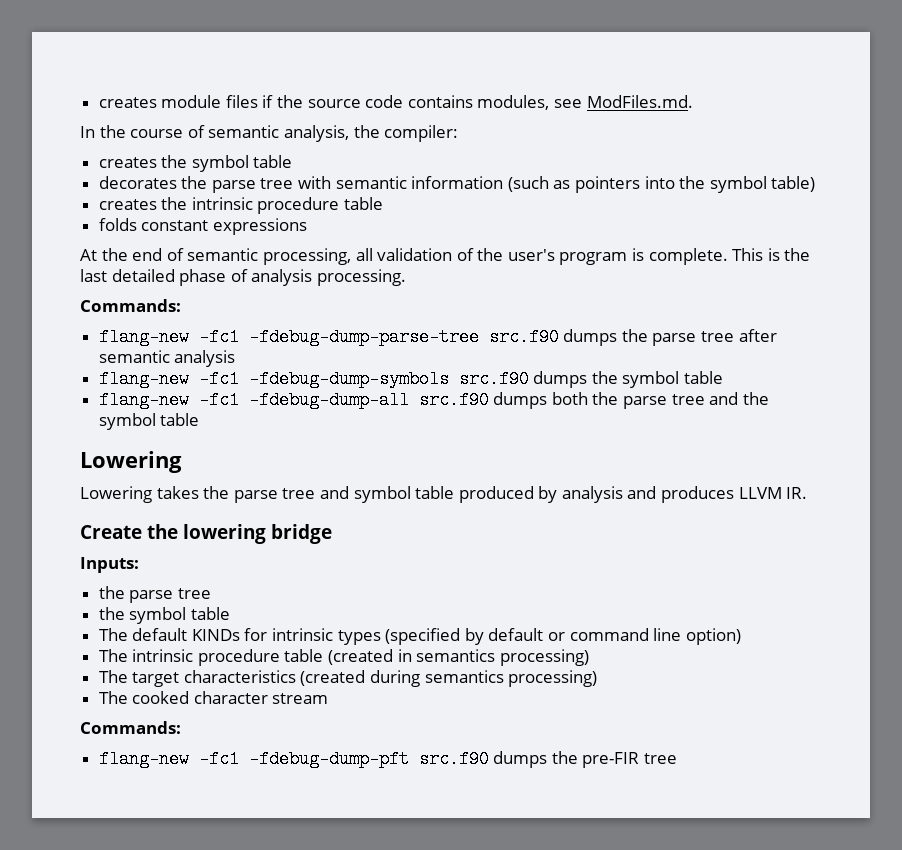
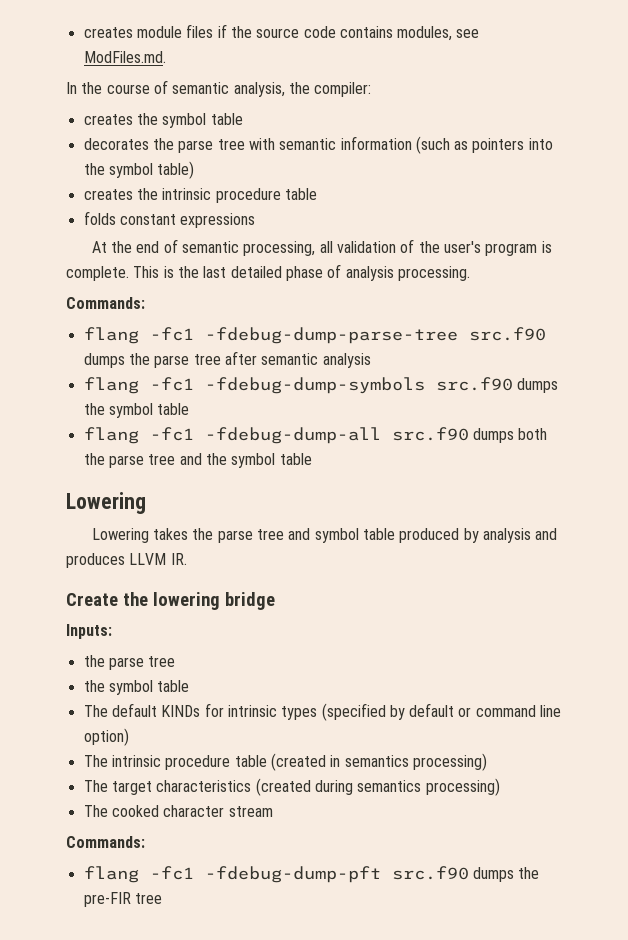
[98,328,189,346] flang-new -> [83,327,139,344] flang
[98,370,189,388] flang-new -> [83,377,139,394] flang
[98,391,189,409] flang-new -> [83,427,139,444] flang
[98,750,189,768] flang-new -> [83,866,139,883] flang

